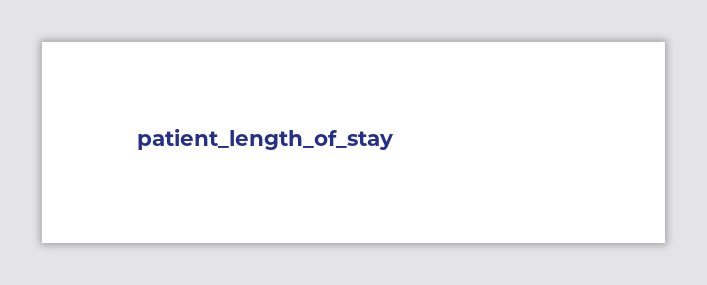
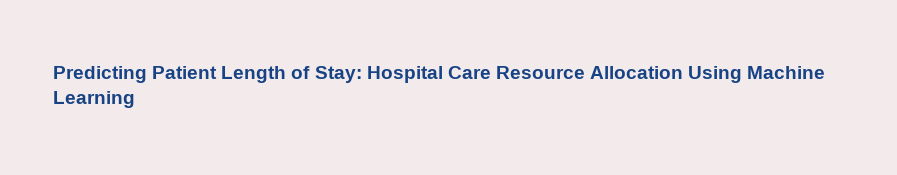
[137,129,394,150] patient_length_of_stay -> [53,66,826,83] [53,91,135,108] Predicting Patient Length of Stay: Hospital Care Resource Allocation Using Machine Learning

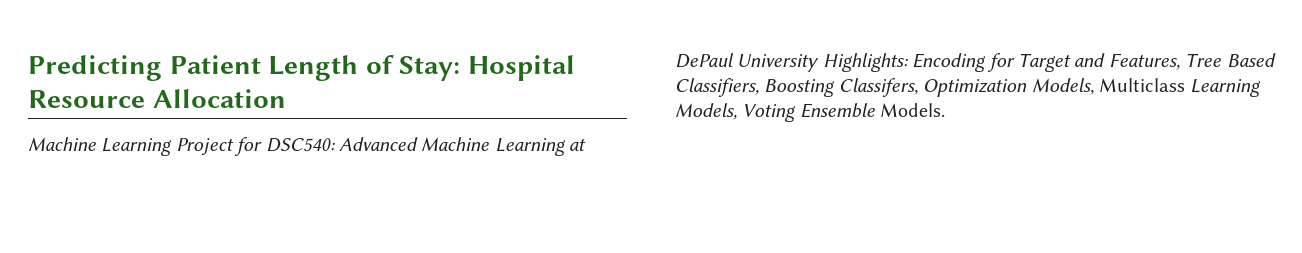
[447,66,491,79] Care -> (575, 68) none
[688,66,826,83] [53,91,135,108] Using Machine Learning -> [28,137,587,156] [675,53,1276,72] [675,78,1262,97] [675,103,946,122] // Machine Learning Project for DSC540: Advanced Machine Learning at DePaul University Highlights: Encoding for Target and Features, Tree Based Classifiers, Boosting Classifers, Optimization Models, Multiclass Learning Models, Voting Ensemble Models.

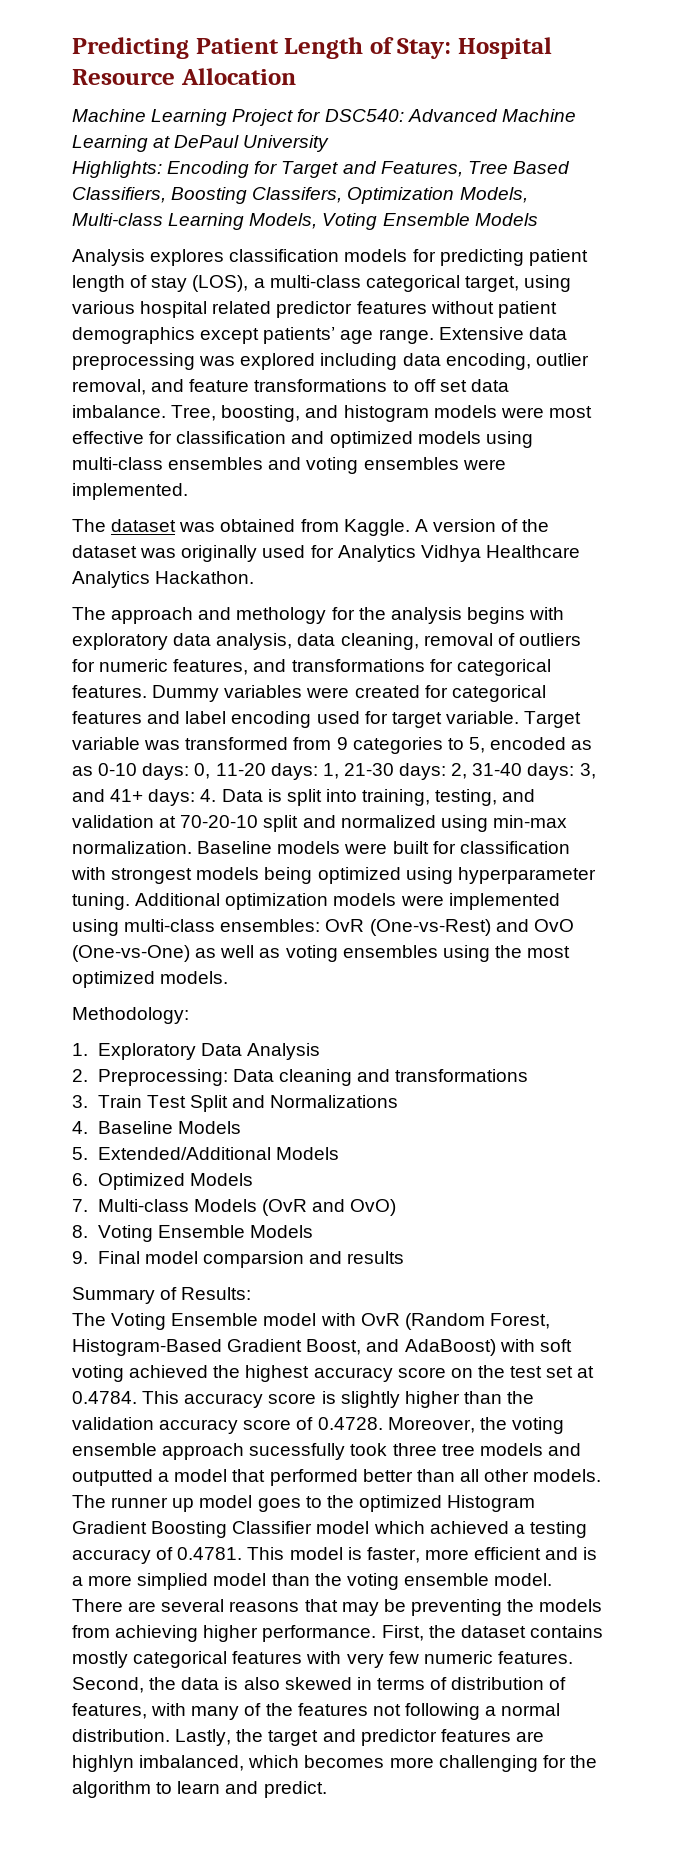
(820, 63) none -> (330, 143) //
[1099,78,1185,92] Multiclass -> [72,213,163,226] Multi-class
[880,103,946,117] Models. -> [474,213,538,226] [72,249,588,266] [72,275,572,292] [72,301,557,318] [72,327,567,344] [72,353,589,370] [72,379,509,395] [72,405,592,422] [72,431,533,448] [72,457,506,474] [72,483,188,500] [72,519,550,536] [72,545,580,562] [72,571,255,588] [72,607,565,624] [72,633,581,650] [72,659,551,676] [72,685,546,702] [72,711,582,728] [72,737,593,754] [72,763,596,780] [72,789,536,806] [72,815,567,832] [72,841,570,854] [71,867,596,884] [72,893,560,910] [72,919,574,936] [72,945,571,962] [72,971,229,988] [72,1007,189,1024] [72,1043,320,1060] [72,1069,529,1086] [72,1095,399,1112] [72,1121,241,1134] [72,1147,339,1160] [72,1173,253,1190] [72,1199,397,1216] [72,1225,313,1242] [72,1251,405,1268] [72,1287,252,1304] [72,1313,550,1330] [72,1339,572,1356] [72,1365,595,1382] [72,1391,535,1408] [72,1417,564,1434] [72,1443,581,1460] [72,1469,602,1486] [72,1495,536,1512] [72,1521,587,1538] [72,1547,598,1564] [72,1573,553,1590] [72,1599,603,1616] [72,1625,603,1642] [72,1651,573,1668] [72,1677,567,1693] [72,1703,561,1720] [72,1729,544,1746] [72,1755,597,1772] [72,1781,327,1798] Models // Analysis explores classification models for predicting patient length of stay (LOS), a multi-class categorical target, using various hospital related predictor features without patient demographics except patients’ age range. Extensive data preprocessing was explored including data encoding, outlier removal, and feature transformations to off set data imbalance. Tree, boosting, and histogram models were most effective for classification and optimized models using multi-class ensembles and voting ensembles were implemented. // The dataset was obtained from Kaggle. A version of the dataset was originally used for Analytics Vidhya Healthcare Analytics Hackathon. // The approach and methology for the analysis begins with exploratory data analysis, data cleaning, removal of outliers for numeric features, and transformations for categorical features. Dummy variables were created for categorical features and label encoding used for target variable. Target variable was transformed from 9 categories to 5, encoded as as 0-10 days: 0, 11-20 days: 1, 21-30 days: 2, 31-40 days: 3, and 41+ days: 4. Data is split into training, testing, and validation at 70-20-10 split and normalized using min-max normalization. Baseline models were built for classification with strongest models being optimized using hyperparameter tuning. Additional optimization models were implemented using multi-class ensembles: OvR (One-vs-Rest) and OvO (One-vs-One) as well as voting ensembles using the most optimized models. // Methodology: // 1. Exploratory Data Analysis // 2. Preprocessing: Data cleaning and transformations // 3. Train Test Split and Normalizations // 4. Baseline Models // 5. Extended/Additional Models // 6. Optimized Models // 7. Multi-class Models (OvR and OvO) // 8. Voting Ensemble Models // 9. Final model comparsion and results // Summary of Results: // The Voting Ensemble model with OvR (Random Forest, Histogram-Based Gradient Boost, and AdaBoost) with soft voting achieved the highest accuracy score on the test set at 0.4784. This accuracy score is slightly higher than the validation accuracy score of 0.4728. Moreover, the voting ensemble approach sucessfully took three tree models and outputted a model that performed better than all other models. The runner up model goes to the optimized Histogram Gradient Boosting Classifier model which achieved a testing accuracy of 0.4781. This model is faster, more efficient and is a more simplied model than the voting ensemble model. There are several reasons that may be preventing the models from achieving higher performance. First, the dataset contains mostly categorical features with very few numeric features. Second, the data is also skewed in terms of distribution of features, with many of the features not following a normal distribution. Lastly, the target and predictor features are highlyn imbalanced, which becomes more challenging for the algorithm to learn and predict.

